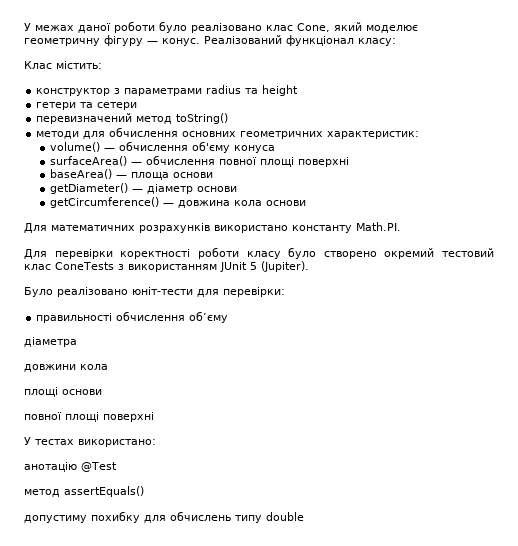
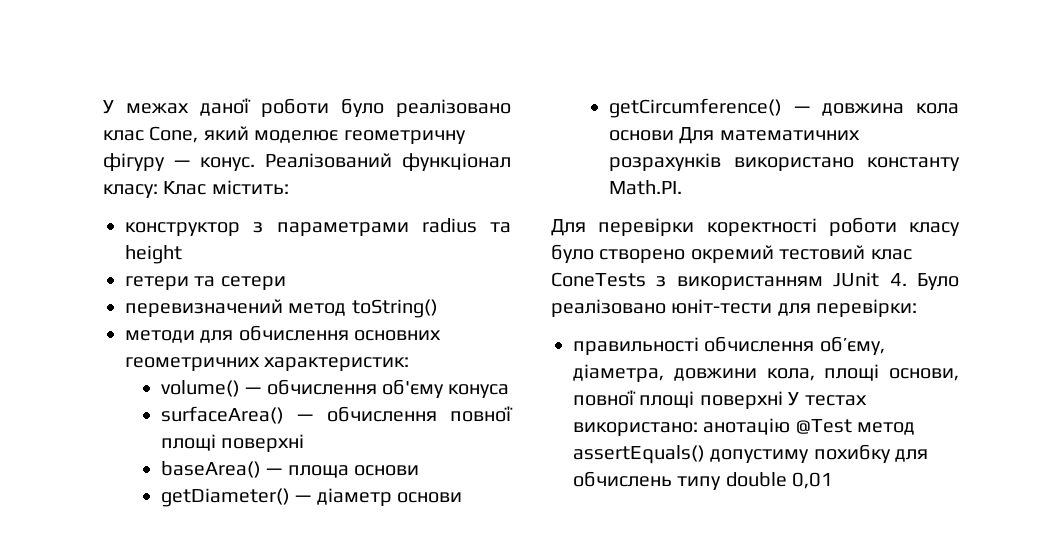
(396, 42) // -> (158, 191) none
(306, 203) // -> (674, 135) none
[249,261,309,272] 5 (Jupiter). // -> [889,273,907,286] 4.
[189,311,229,323] [24,337,77,347] [24,364,108,372] [24,387,102,397] [24,412,154,422] обʼєму // діаметра // довжини кола // площі основи // повної площі поверхні // -> [819,336,885,355] [573,364,959,382] [573,390,783,409] обʼєму, діаметра, довжини кола, площі основи, повної площі поверхні
(156, 443) // -> (698, 429) none
(117, 467) // -> (852, 426) none
(144, 491) // -> (705, 454) none
(304, 516) none -> [792,472,834,489] 0,01

